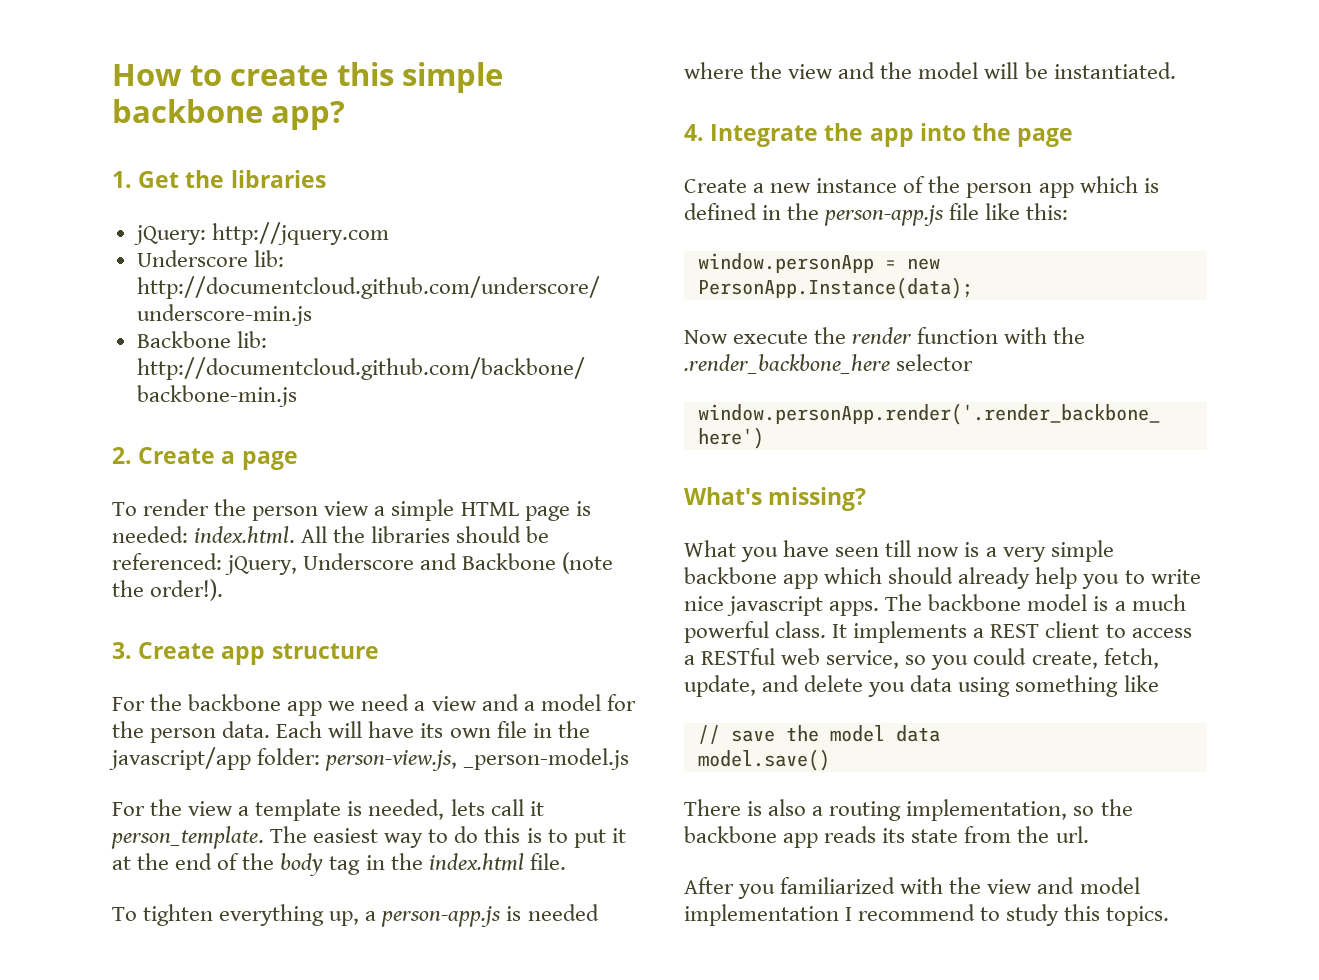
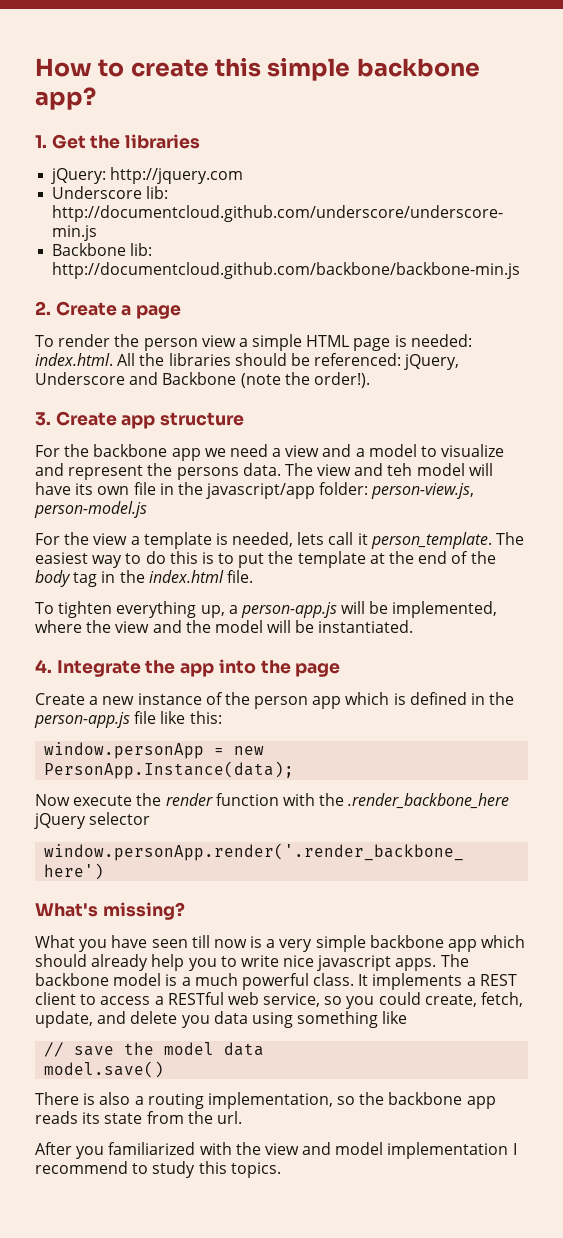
[606,694,636,711] [112,721,323,743] for the person data. Each -> [421,444,505,457] [35,463,465,480] to visualize and represent the persons data. The view and teh model
[463,748,630,770] _person-model.js -> [34,501,147,518] person-model.js
[611,828,626,843] it -> [268,551,366,568] the template
[506,904,599,921] is needed -> [341,601,498,618] will be implemented,
(890, 364) none -> [34,813,86,829] jQuery

